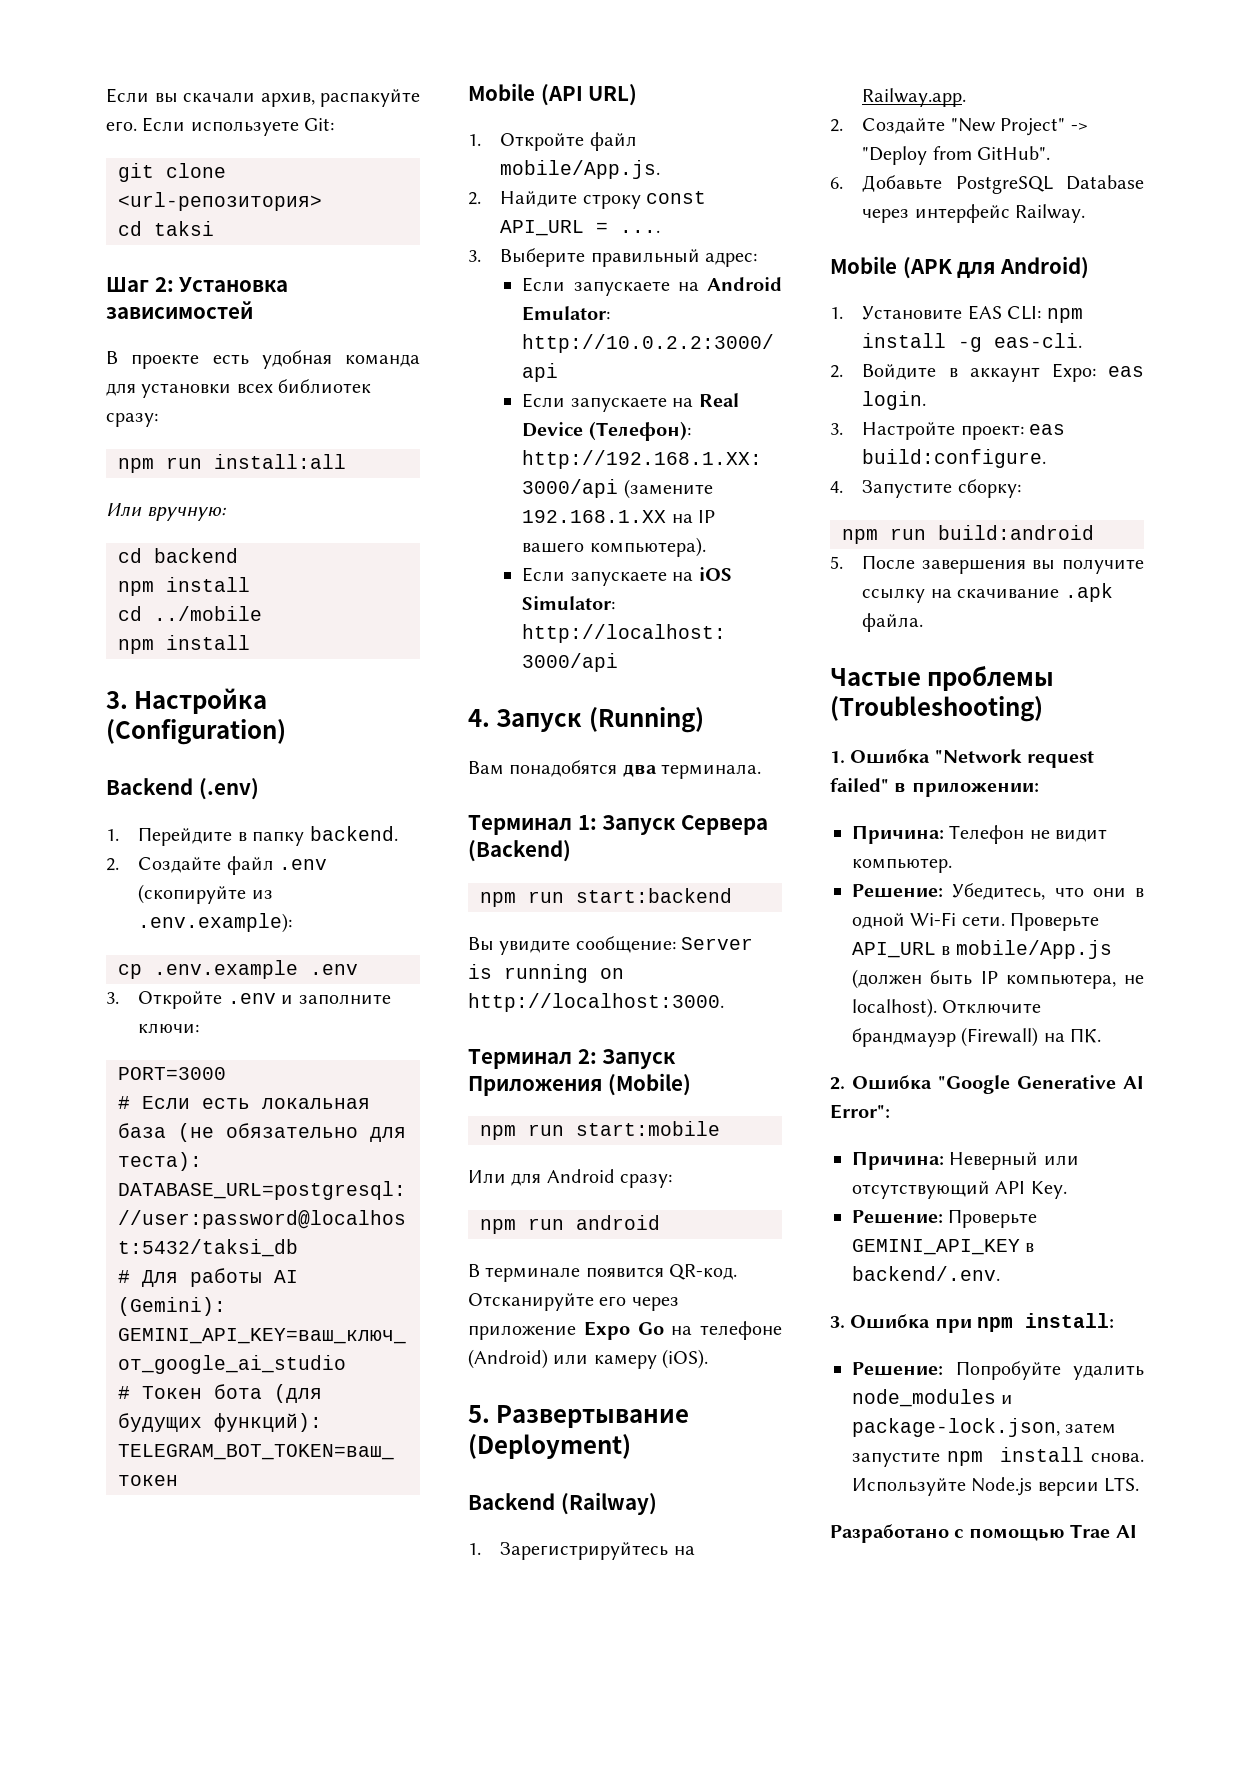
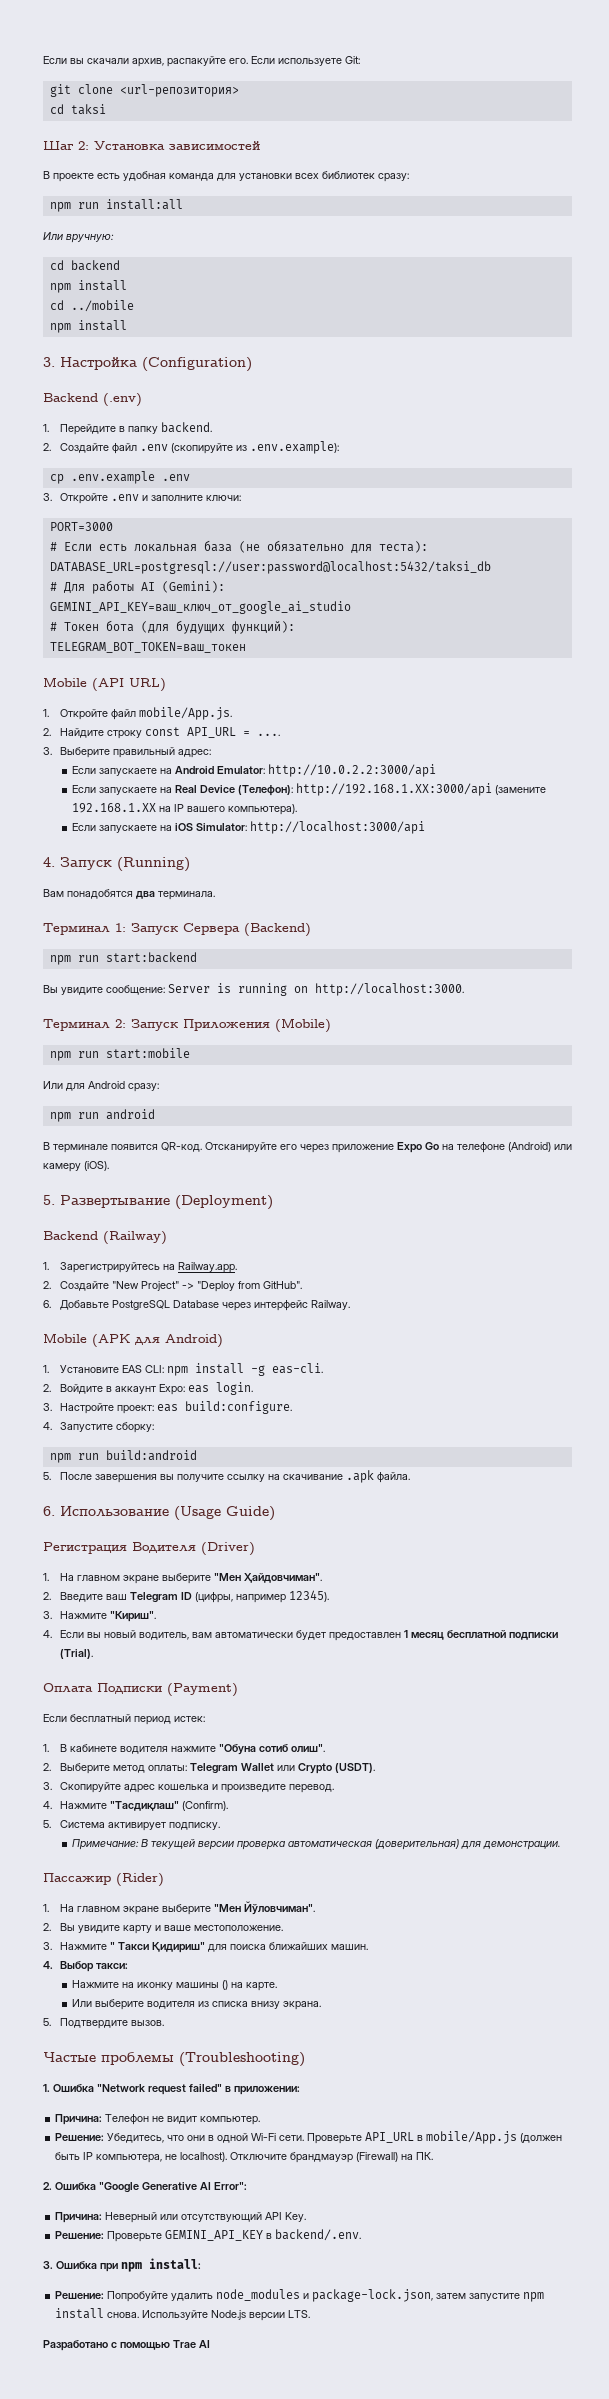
(924, 622) none -> [43,1506,275,1521] [43,1542,255,1556] [43,1573,323,1584] [43,1590,330,1603] [43,1611,157,1622] [43,1630,559,1641] [60,1649,94,1659] [43,1683,238,1697] [43,1714,205,1725] [43,1744,326,1755] [43,1763,376,1774] [43,1782,335,1793] [43,1801,229,1811] [43,1820,221,1831] [72,1839,561,1850] [43,1873,164,1887] [43,1901,316,1915] [43,1923,284,1934] [43,1942,369,1953] [43,1961,129,1972] [72,1980,278,1991] [72,1999,322,2010] [43,2018,165,2029] // 6. Использование (Usage Guide) // Регистрация Водителя (Driver) // 1. На главном экране выберите "Мен Ҳайдовчиман". // 2. Введите ваш Telegram ID (цифры, например 12345). // 3. Нажмите "Кириш". // 4. Если вы новый водитель, вам автоматически будет предоставлен 1 месяц бесплатной подписки (Trial). // Оплата Подписки (Payment) // Если бесплатный период истек: // 1. В кабинете водителя нажмите "Обуна сотиб олиш". // 2. Выберите метод оплаты: Telegram Wallet или Crypto (USDT). // 3. Скопируйте адрес кошелька и произведите перевод. // 4. Нажмите "Тасдиқлаш" (Confirm). // 5. Система активирует подписку. // Примечание: В текущей версии проверка автоматическая (доверительная) для демонстрации. // Пассажир (Rider) // 1. На главном экране выберите "Мен Йўловчиман". // 2. Вы увидите карту и ваше местоположение. // 3. Нажмите " Такси Қидириш" для поиска ближайших машин. // 4. Выбор такси: // Нажмите на иконку машины () на карте. // Или выберите водителя из списка внизу экрана. // 5. Подтвердите вызов.

